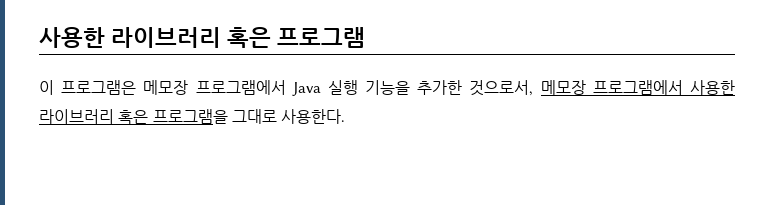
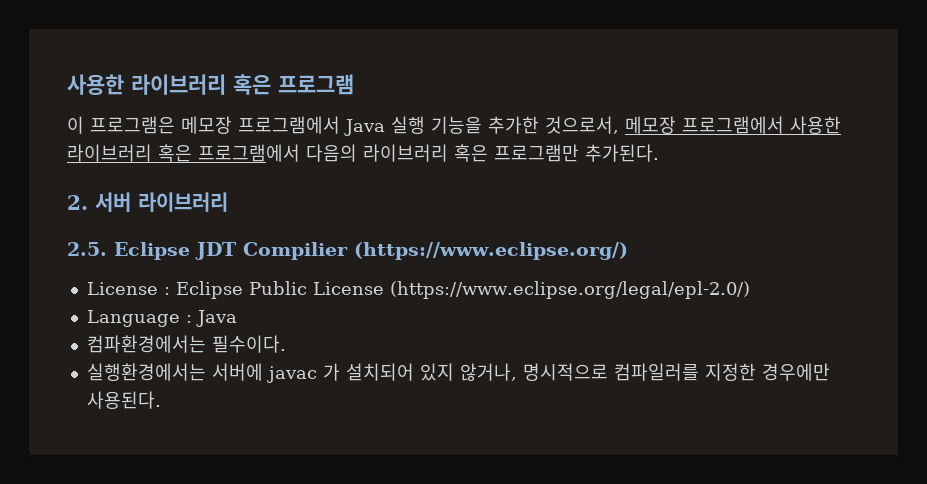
[152,109,346,124] 프로그램을 그대로 사용한다. -> [198,144,659,162] [67,192,228,212] [67,242,628,260] [86,281,750,299] [86,310,237,327] [86,335,286,353] [86,363,830,383] [86,391,161,409] 프로그램에서 다음의 라이브러리 혹은 프로그램만 추가된다. // 2. 서버 라이브러리 // 2.5. Eclipse JDT Compilier (https://www.eclipse.org/) // License : Eclipse Public License (https://www.eclipse.org/legal/epl-2.0/) // Language : Java // 컴파환경에서는 필수이다. // 실행환경에서는 서버에 javac 가 설치되어 있지 않거나, 명시적으로 컴파일러를 지정한 경우에만 사용된다.

